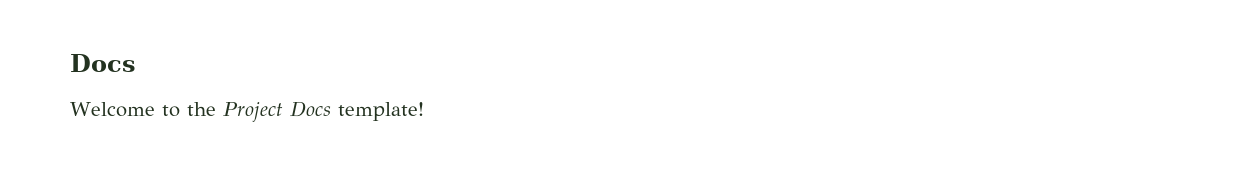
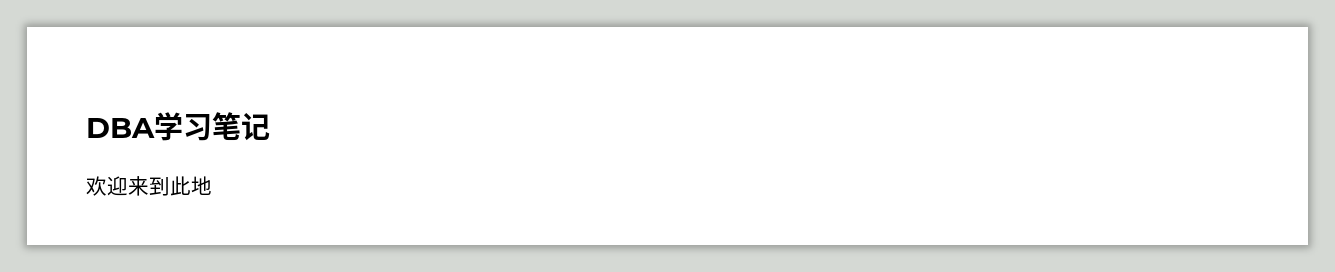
[70,54,136,72] [70,101,424,122] Docs // Welcome to the Project Docs template! -> [86,112,270,141] [86,176,212,196] DBA学习笔记 // 欢迎来到此地

